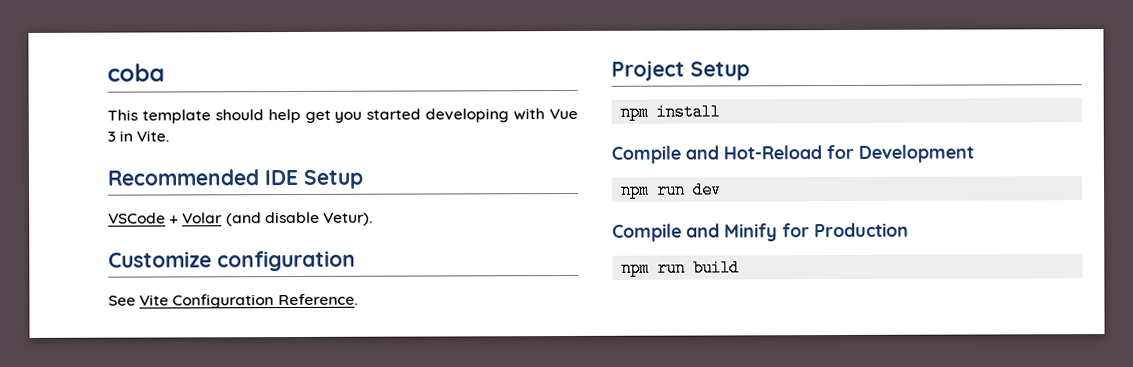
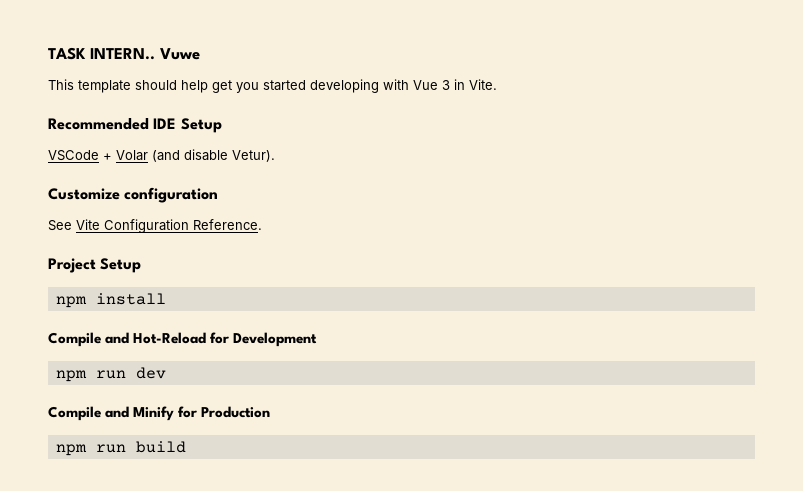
[107,63,165,82] coba -> [48,47,200,60] TASK INTERN.. Vuwe

